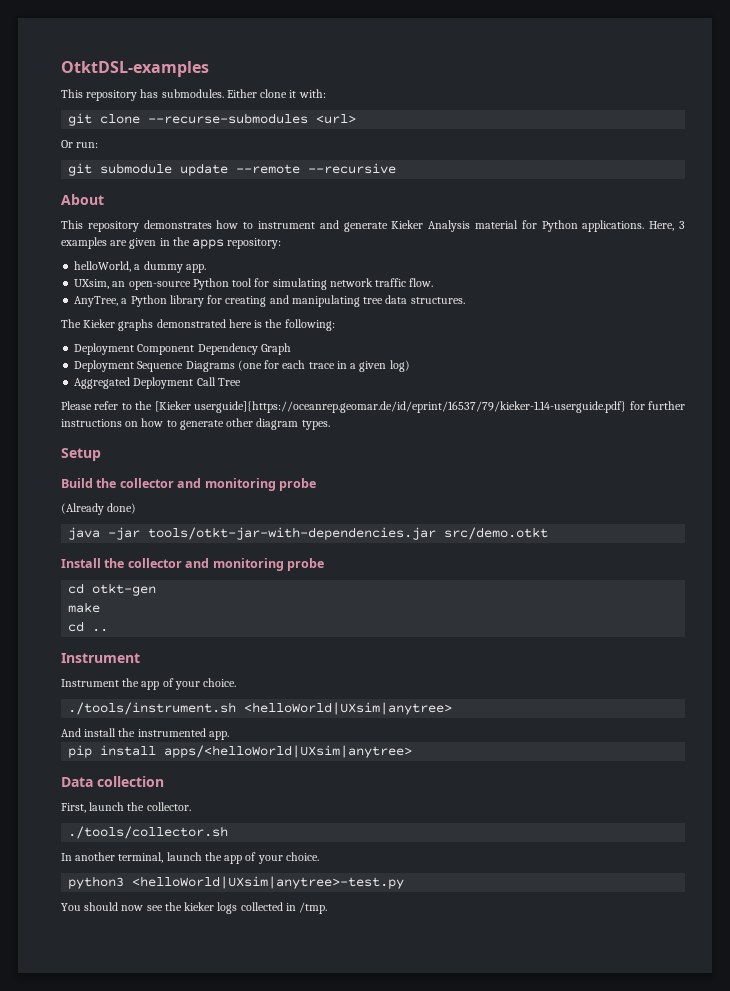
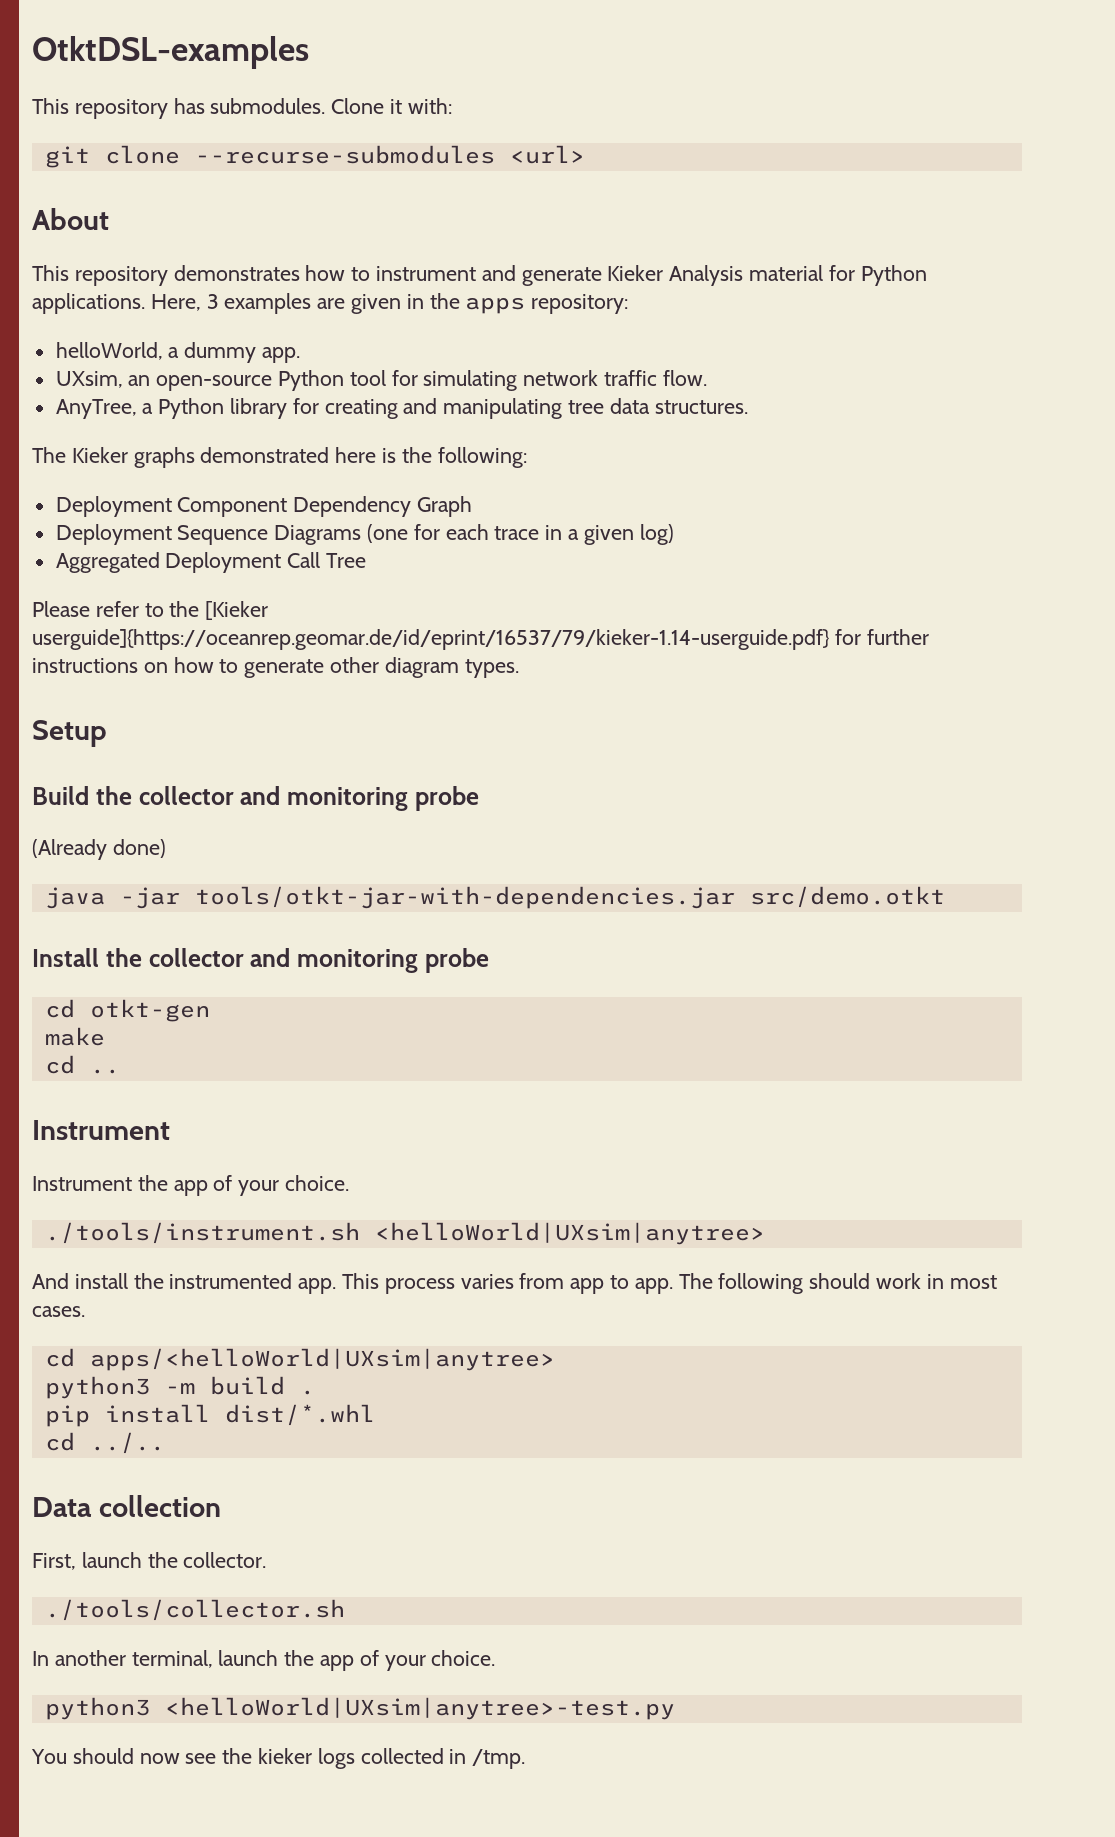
[226,89,288,98] Either clone -> [331,98,385,114] Clone
[61,140,99,148] [68,163,397,176] // Or run: // git submodule update --remote --recursive -> (585, 154) none
(229, 735) none -> [342,1273,997,1294] [32,1306,85,1317] [44,1348,555,1371] [44,1376,315,1399] This process varies from app to app. The following should work in most cases. // cd apps/<helloWorld|UXsim|anytree> // python3 -m build .
[164,745,413,758] apps/<helloWorld|UXsim|anytree> -> [224,1404,375,1426] [44,1432,165,1454] dist/*.whl // cd ../..

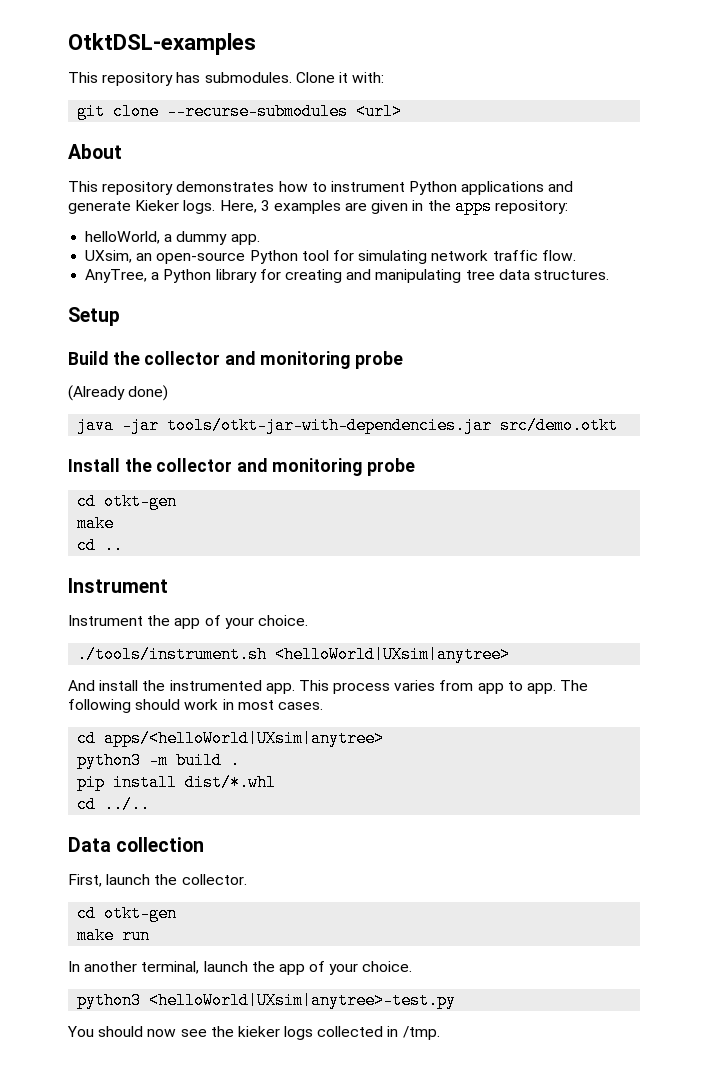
(477, 273) none -> [409,181,545,195] Python applications
[669,265,927,286] [32,293,145,314] Analysis material for Python applications. -> [183,200,216,214] logs.
[32,447,527,468] [55,496,473,517] [55,524,674,545] [55,552,367,573] [32,601,269,620] [32,629,929,650] [32,657,519,678] // The Kieker graphs demonstrated here is the following: // Deployment Component Dependency Graph // Deployment Sequence Diagrams (one for each trace in a given log) // Aggregated Deployment Call Tree // Please refer to the [Kieker userguide]{https://oceanrep.geomar.de/id/eprint/16537/79/kieker-1.14-userguide.pdf} for further instructions on how to generate other diagram types. -> (609, 275) none
[44,1599,345,1621] ./tools/collector.sh -> [77,905,178,922] [77,927,151,944] cd otkt-gen // make run

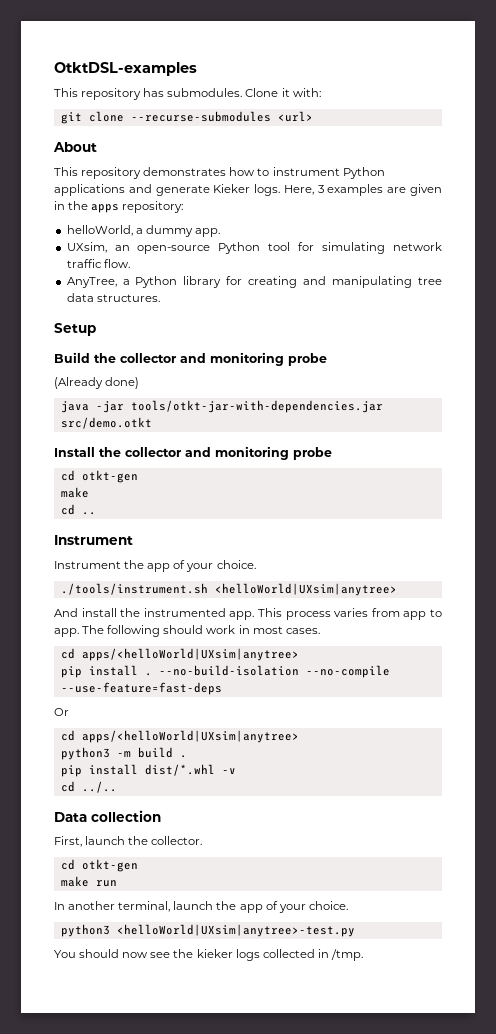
(385, 738) none -> [60,665,390,678] [60,682,222,695] [54,708,69,716] [60,730,299,743] // pip install . --no-build-isolation --no-compile --use-feature=fast-deps // Or // cd apps/<helloWorld|UXsim|anytree>
(277, 782) none -> [221,768,236,774] -v

